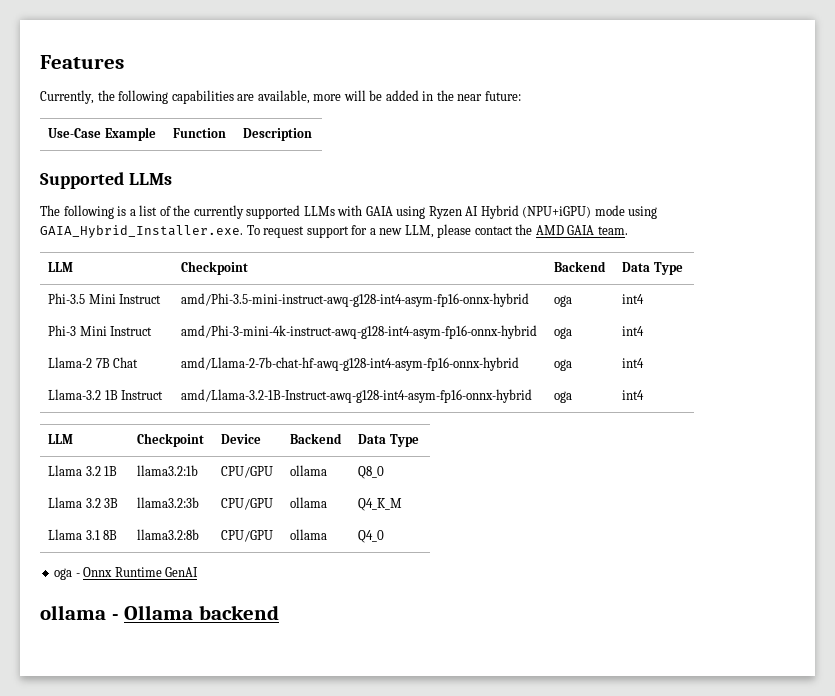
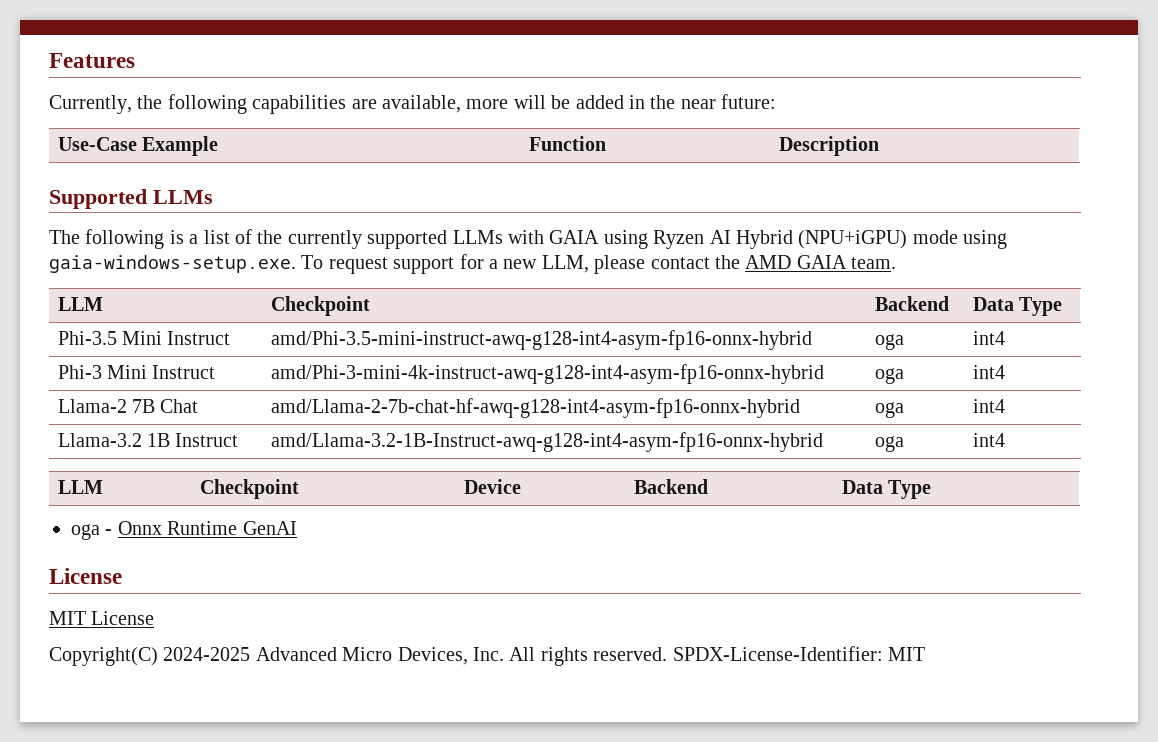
[40,225,243,238] GAIA_Hybrid_Installer.exe. -> [49,255,296,273] gaia-windows-setup.exe.
[48,465,118,476] [137,465,199,476] [221,466,274,478] [290,465,328,476] [358,466,385,479] [48,497,119,508] [137,497,200,508] [221,498,274,510] [290,497,328,508] [358,498,403,511] [48,529,118,540] [137,529,200,540] [221,530,274,542] [290,529,328,540] [358,530,385,543] // Llama 3.2 1B | llama3.2:1b | CPU/GPU | ollama | Q8_0 // Llama 3.2 3B | llama3.2:3b | CPU/GPU | ollama | Q4_K_M // Llama 3.1 8B | llama3.2:8b | CPU/GPU | ollama | Q4_0 -> (932, 489) none
[40,605,279,620] ollama - Ollama backend -> [49,568,122,584] [49,611,155,625] [49,646,925,666] License // MIT License // Copyright(C) 2024-2025 Advanced Micro Devices, Inc. All rights reserved. SPDX-License-Identifier: MIT

